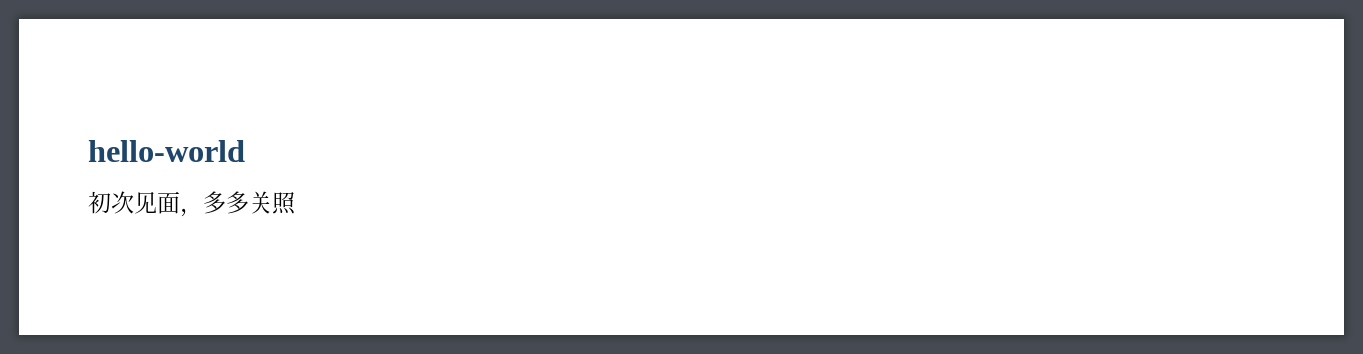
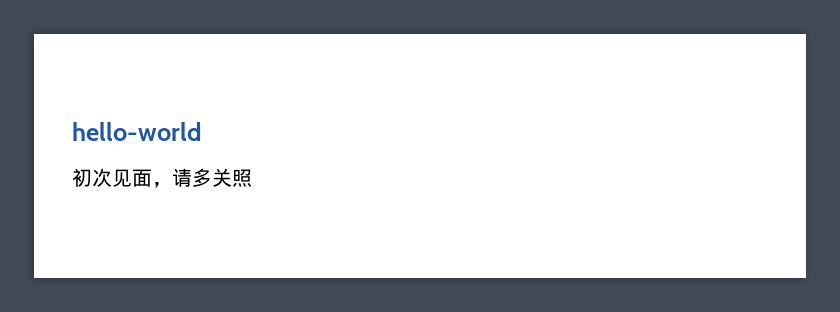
[203,191,226,214] 多 -> [172,168,192,187] 请

